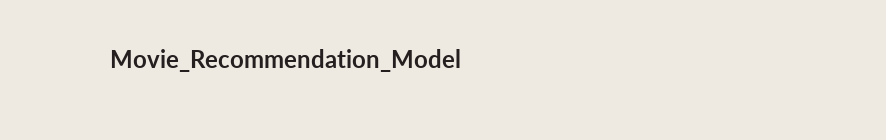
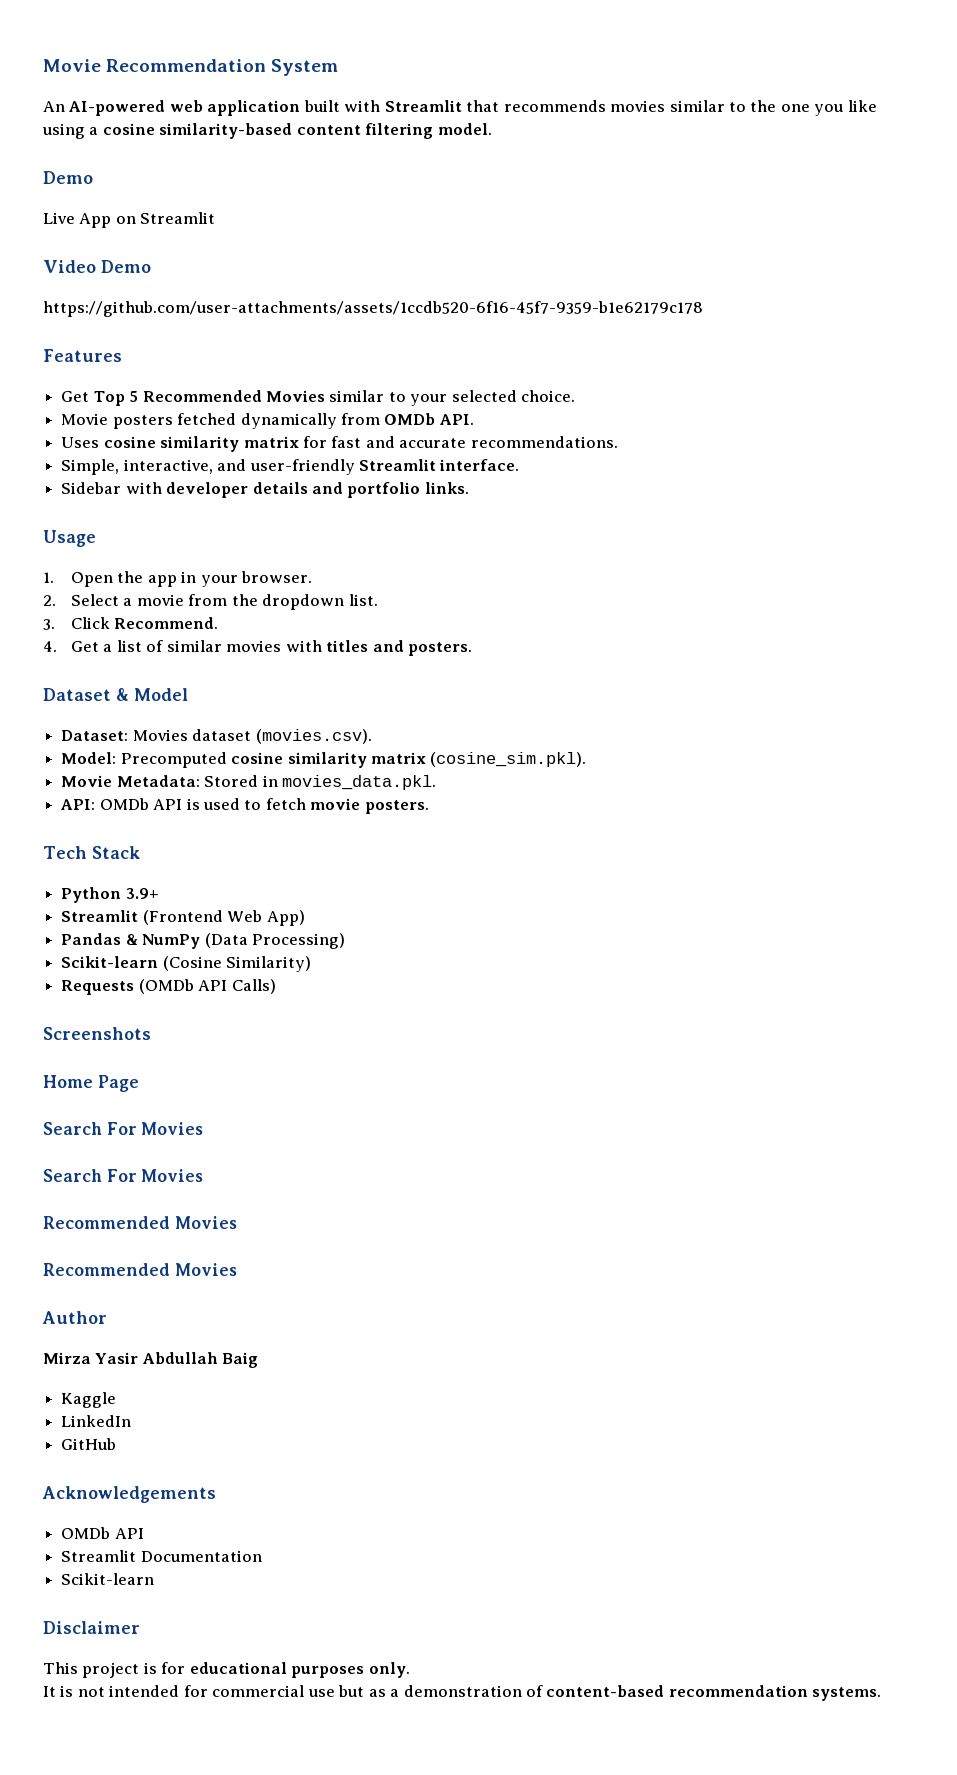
[110,49,461,72] Movie_Recommendation_Model -> [43,59,339,76] [43,100,877,116] [42,123,492,139] [43,171,93,184] [43,212,216,228] [43,260,151,273] [43,301,703,317] [43,349,122,362] [61,390,576,406] [61,413,474,429] [61,436,618,452] [61,459,520,475] [61,482,469,498] [43,530,96,547] [43,571,313,587] [43,594,378,610] [43,617,219,630] [43,640,473,656] [43,688,188,701] [61,729,372,744] [61,752,587,768] [61,775,436,790] [61,798,429,814] [43,846,140,859] [61,887,159,903] [61,910,305,926] [61,933,345,949] [61,956,312,972] [61,979,276,995] [43,1027,151,1040] [43,1075,139,1092] [43,1122,204,1135] [43,1169,204,1182] [43,1216,237,1229] [43,1263,237,1276] [42,1311,107,1324] [43,1352,259,1368] [61,1392,117,1408] [61,1415,132,1427] [61,1438,117,1450] [42,1486,216,1503] [61,1527,144,1539] [61,1550,262,1562] [61,1573,155,1585] [43,1621,140,1634] [43,1662,410,1678] [43,1685,882,1701] Movie Recommendation System // An AI-powered web application built with Streamlit that recommends movies similar to the one you like using a cosine similarity-based content filtering model. // Demo // Live App on Streamlit // Video Demo // https://github.com/user-attachments/assets/1ccdb520-6f16-45f7-9359-b1e62179c178 // Features // Get Top 5 Recommended Movies similar to your selected choice. // Movie posters fetched dynamically from OMDb API. // Uses cosine similarity matrix for fast and accurate recommendations. // Simple, interactive, and user-friendly Streamlit interface. // Sidebar with developer details and portfolio links. // Usage // 1. Open the app in your browser. // 2. Select a movie from the dropdown list. // 3. Click Recommend. // 4. Get a list of similar movies with titles and posters. // Dataset & Model // Dataset: Movies dataset (movies.csv). // Model: Precomputed cosine similarity matrix (cosine_sim.pkl). // Movie Metadata: Stored in movies_data.pkl. // API: OMDb API is used to fetch movie posters. // Tech Stack // Python 3.9+ // Streamlit (Frontend Web App) // Pandas & NumPy (Data Processing) // Scikit-learn (Cosine Similarity) // Requests (OMDb API Calls) // Screenshots // Home Page // Search For Movies // Search For Movies // Recommended Movies // Recommended Movies // Author // Mirza Yasir Abdullah Baig // Kaggle // LinkedIn // GitHub // Acknowledgements // OMDb API // Streamlit Documentation // Scikit-learn // Disclaimer // This project is for educational purposes only. // It is not intended for commercial use but as a demonstration of content-based recommendation systems.

